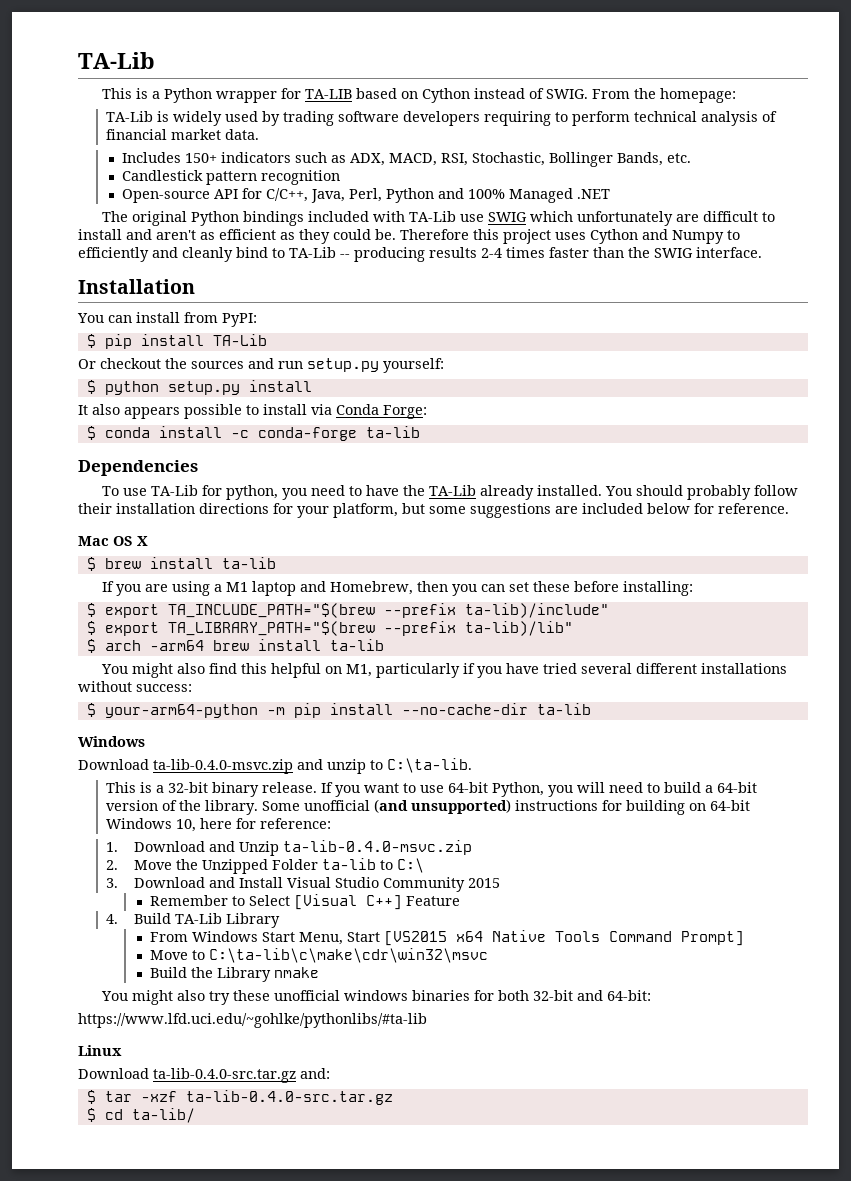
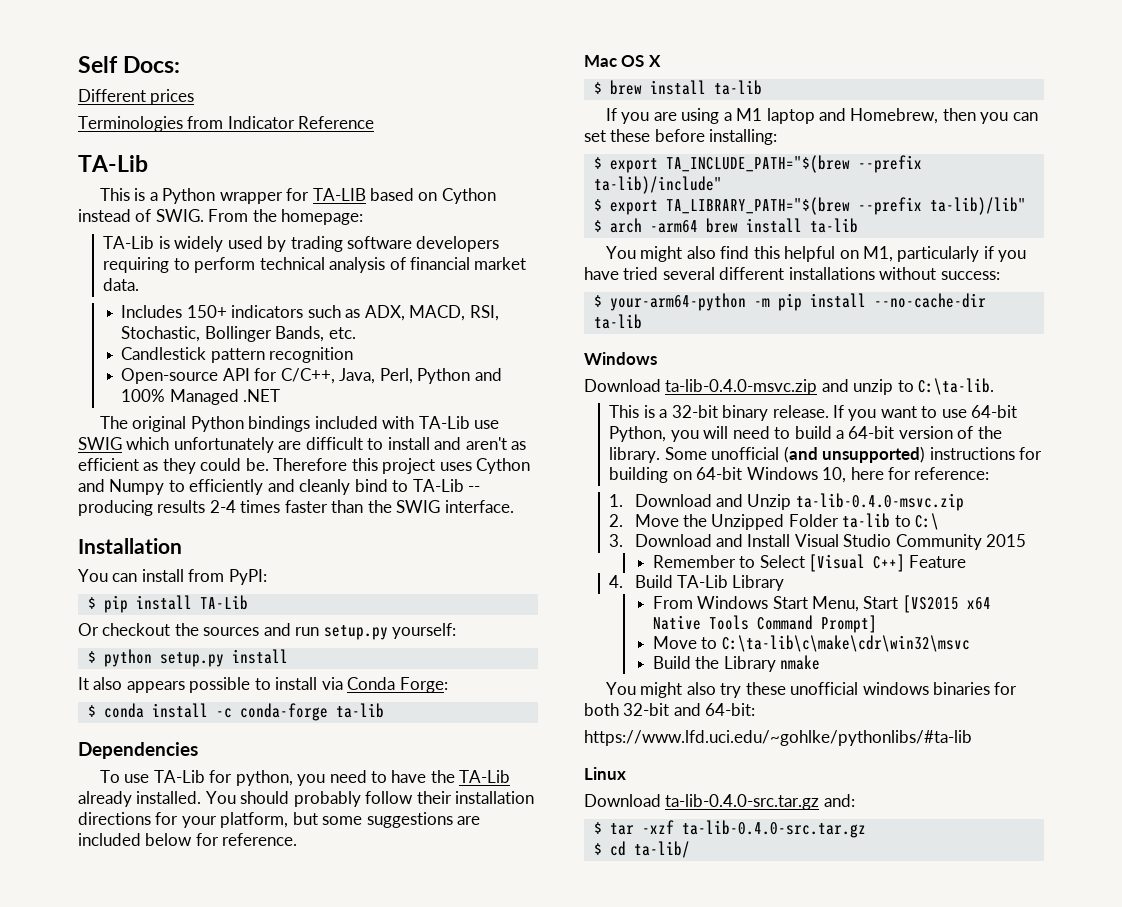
(78, 60) none -> [78,56,181,73] [78,89,195,105] [78,116,375,132] Self Docs: // Different prices // Terminologies from Indicator Reference //

